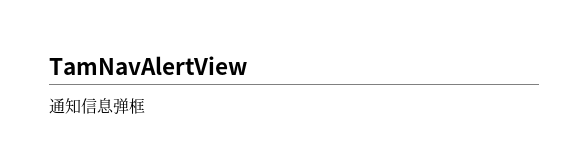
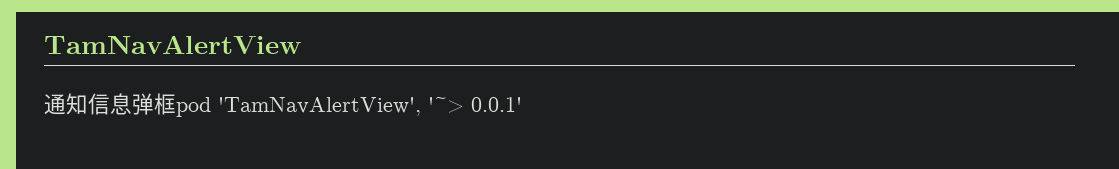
(145, 106) none -> [176,97,522,117] pod 'TamNavAlertView', '~> 0.0.1'

